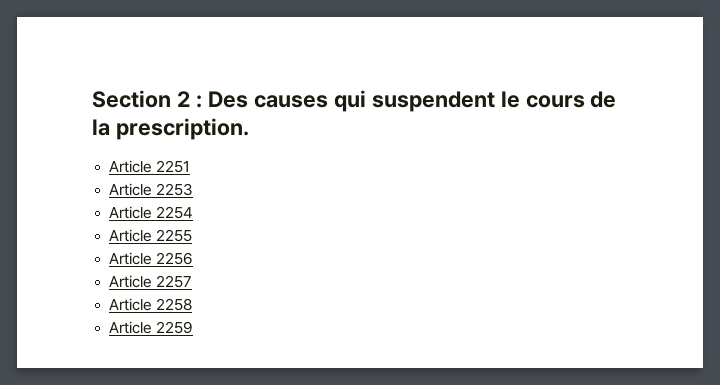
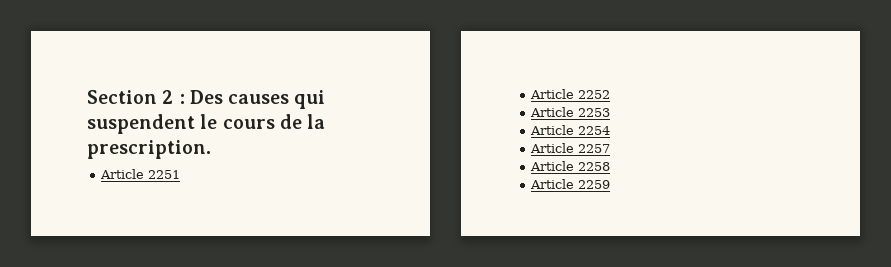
(191, 166) none -> [530,89,611,99] // Article 2252
[109,229,193,242] [109,252,194,265] // Article 2255 // Article 2256 -> (611, 130) none

